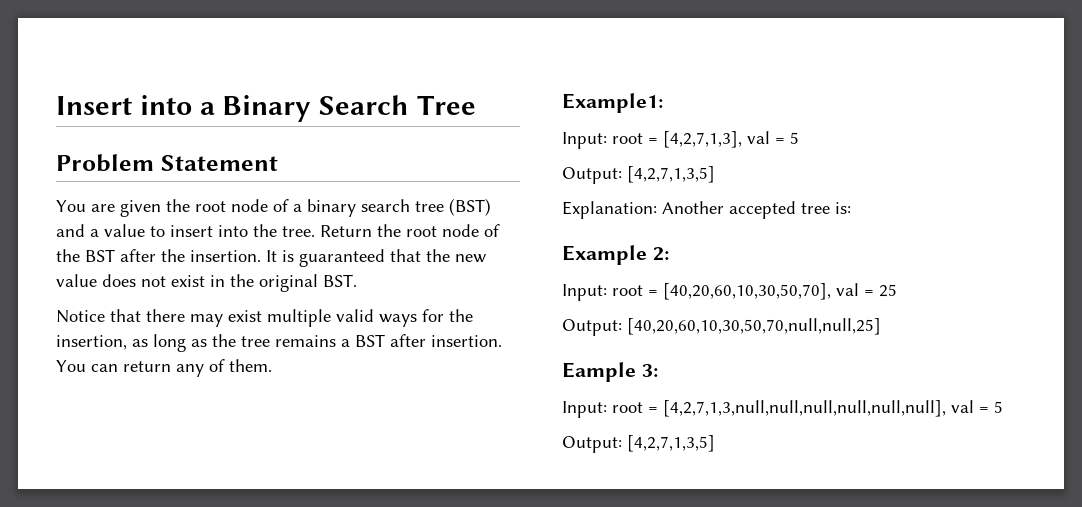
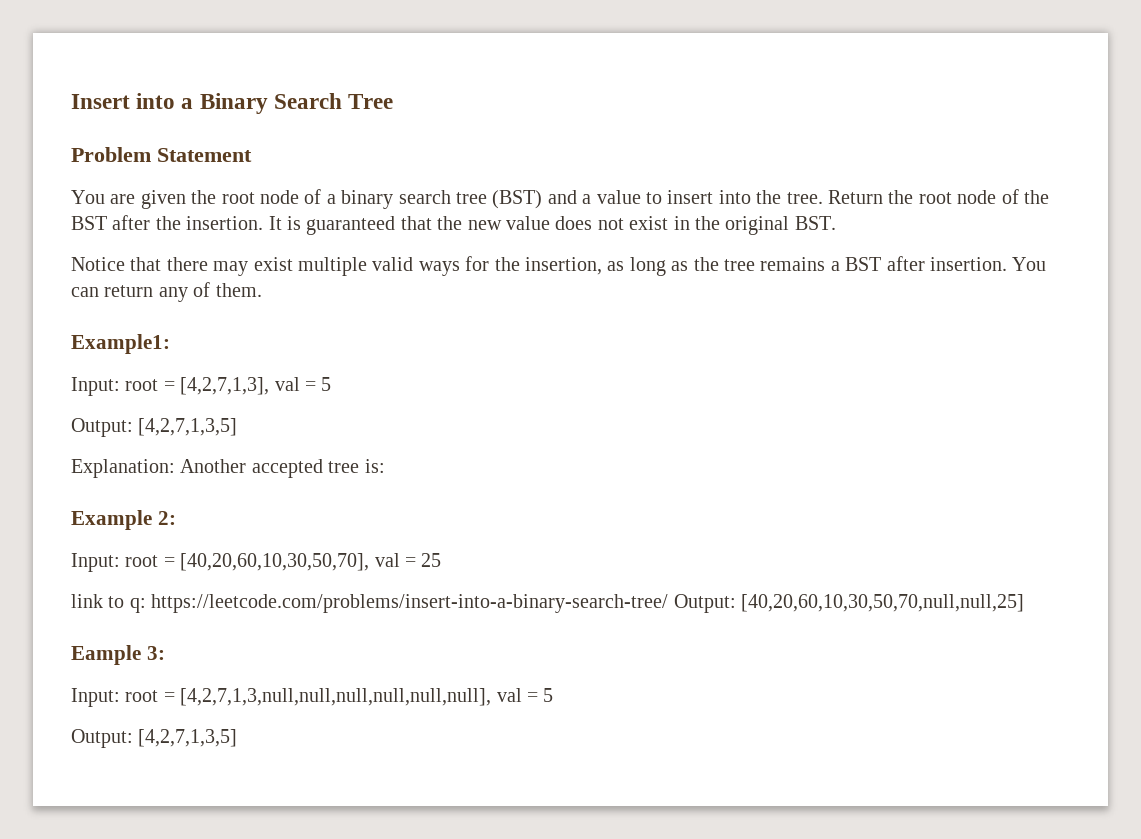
(897, 290) none -> [71,594,669,613] link to q: https://leetcode.com/problems/insert-into-a-binary-search-tree/

